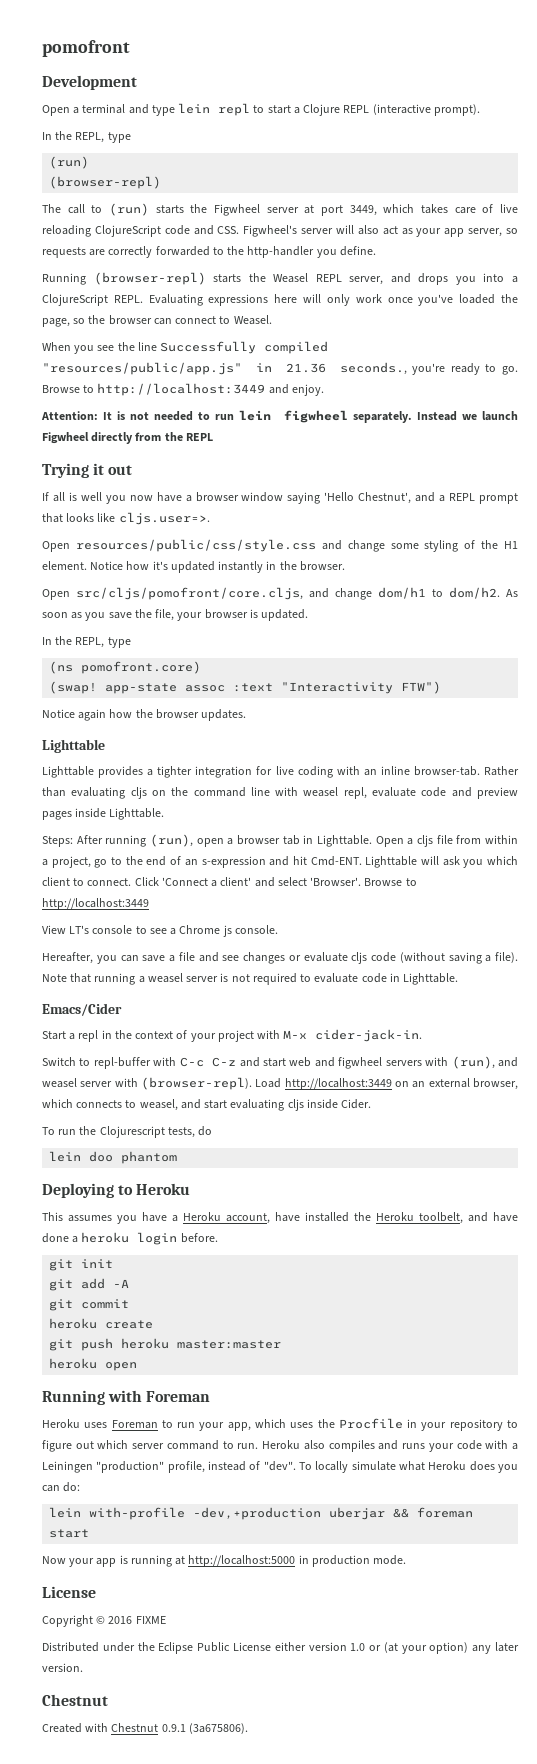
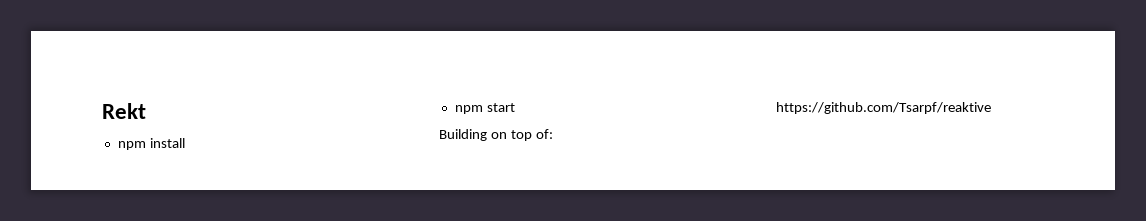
[42,40,130,57] [42,75,137,90] [42,103,480,116] [42,131,131,143] [49,156,90,169] [49,176,162,189] [42,203,519,216] [42,225,518,237] [42,246,376,258] [42,272,519,285] [42,294,518,306] [42,315,272,327] [42,341,329,354] [42,362,519,375] [42,383,324,396] [41,410,518,423] [42,432,213,444] [42,463,133,478] [42,492,518,504] [42,512,210,525] [42,539,518,552] [42,561,345,573] [42,587,518,600] [42,609,309,621] [42,636,131,648] [49,661,202,674] [49,681,442,694] [42,709,247,721] [42,739,105,753] [42,766,519,778] [42,787,519,799] [42,808,165,820] [42,834,519,847] [42,856,518,868] [42,877,417,887] [42,898,149,910] [42,925,278,937] [42,952,518,964] [42,973,459,985] [42,1003,122,1016] [42,1029,423,1042] [42,1056,519,1069] [42,1077,518,1090] [42,1099,372,1111] [42,1126,213,1138] [49,1151,178,1164] [42,1183,191,1198] [42,1212,518,1224] [42,1232,218,1245] [49,1259,114,1271] [49,1278,130,1291] [49,1299,130,1311] [49,1318,154,1329] [49,1338,282,1351] [49,1358,138,1371] [42,1390,211,1405] [42,1418,518,1431] [42,1440,519,1452] [42,1461,518,1473] [42,1482,81,1492] [49,1507,474,1520] [49,1529,90,1538] [42,1555,407,1567] [42,1586,96,1598] [42,1615,166,1627] [42,1642,519,1654] [42,1663,83,1672] [42,1694,108,1706] [42,1723,248,1734] pomofront // Development // Open a terminal and type lein repl to start a Clojure REPL (interactive prompt). // In the REPL, type // (run) // (browser-repl) // The call to (run) starts the Figwheel server at port 3449, which takes care of live reloading ClojureScript code and CSS. Figwheel's server will also act as your app server, so requests are correctly forwarded to the http-handler you define. // Running (browser-repl) starts the Weasel REPL server, and drops you into a ClojureScript REPL. Evaluating expressions here will only work once you've loaded the page, so the browser can connect to Weasel. // When you see the line Successfully compiled "resources/public/app.js" in 21.36 seconds., you're ready to go. Browse to http://localhost:3449 and enjoy. // Attention: It is not needed to run lein figwheel separately. Instead we launch Figwheel directly from the REPL // Trying it out // If all is well you now have a browser window saying 'Hello Chestnut', and a REPL prompt that looks like cljs.user=>. // Open resources/public/css/style.css and change some styling of the H1 element. Notice how it's updated instantly in the browser. // Open src/cljs/pomofront/core.cljs, and change dom/h1 to dom/h2. As soon as you save the file, your browser is updated. // In the REPL, type // (ns pomofront.core) // (swap! app-state assoc :text "Interactivity FTW") // Notice again how the browser updates. // Lighttable // Lighttable provides a tighter integration for live coding with an inline browser-tab. Rather than evaluating cljs on the command line with weasel repl, evaluate code and preview pages inside Lighttable. // Steps: After running (run), open a browser tab in Lighttable. Open a cljs file from within a project, go to the end of an s-expression and hit Cmd-ENT. Lighttable will ask you which client to connect. Click 'Connect a client' and select 'Browser'. Browse to http://localhost:3449 // View LT's console to see a Chrome js console. // Hereafter, you can save a file and see changes or evaluate cljs code (without saving a file). Note that running a weasel server is not required to evaluate code in Lighttable. // Emacs/Cider // Start a repl in the context of your project with M-x cider-jack-in. // Switch to repl-buffer with C-c C-z and start web and figwheel servers with (run), and weasel server with (browser-repl). Load http://localhost:3449 on an external browser, which connects to weasel, and start evaluating cljs inside Cider. // To run the Clojurescript tests, do // lein doo phantom // Deploying to Heroku // This assumes you have a Heroku account, have installed the Heroku toolbelt, and have done a heroku login before. // git init // git add -A // git commit // heroku create // git push heroku master:master // heroku open // Running with Foreman // Heroku uses Foreman to run your app, which uses the Procfile in your repository to figure out which server command to run. Heroku also compiles and runs your code with a Leiningen "production" profile, instead of "dev". To locally simulate what Heroku does you can do: // lein with-profile -dev,+production uberjar && foreman start // Now your app is running at http://localhost:5000 in production mode. // License // Copyright © 2016 FIXME // Distributed under the Eclipse Public License either version 1.0 or (at your option) any later version. // Chestnut // Created with Chestnut 0.9.1 (3a675806). -> [102,103,146,119] [117,138,185,150] [454,103,515,114] [439,129,553,141] [776,102,991,114] Rekt // npm install // npm start // Building on top of: https://github.com/Tsarpf/reaktive

